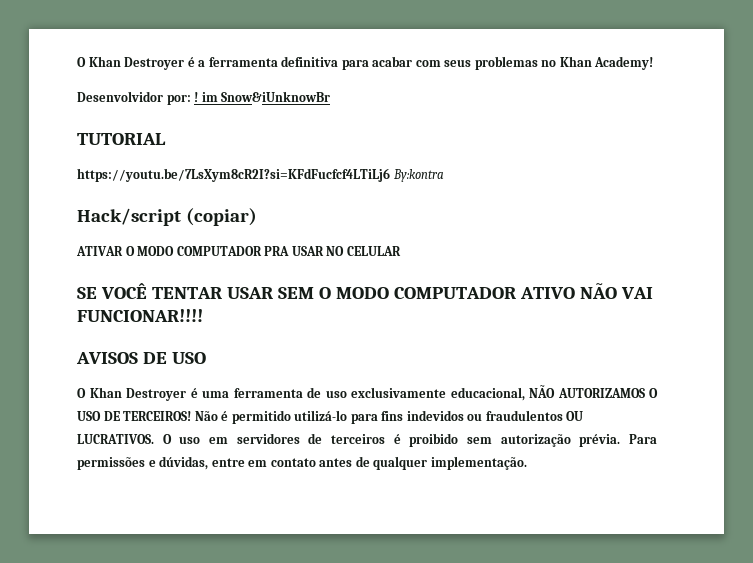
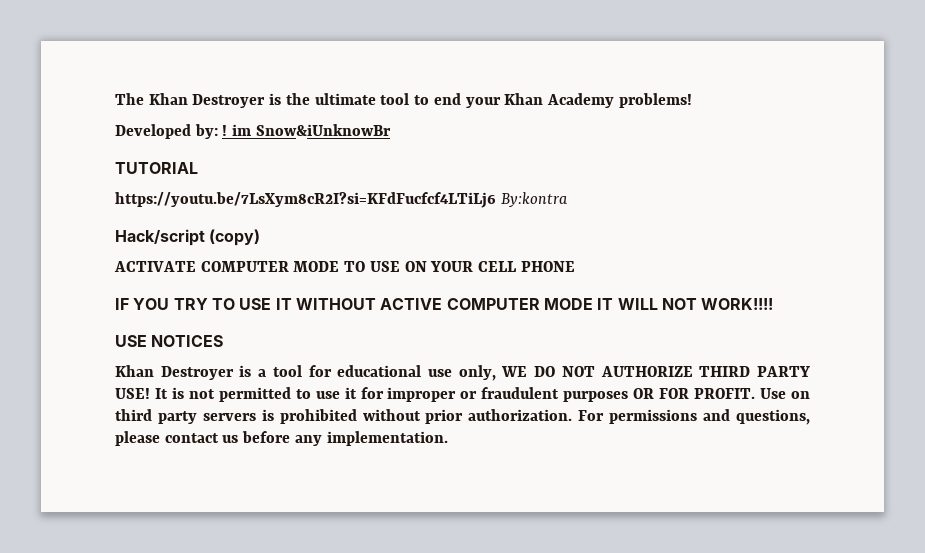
[77,56,654,70] [77,91,191,105] O Khan Destroyer é a ferramenta definitiva para acabar com seus problemas no Khan Academy! // Desenvolvidor por: -> [115,93,692,108] [115,124,218,139] The Khan Destroyer is the ultimate tool to end your Khan Academy problems! // Developed by:
[185,208,257,226] [76,246,401,256] [77,283,653,299] [77,309,203,322] [76,352,206,364] [77,385,658,401] [77,410,584,424] [77,433,658,447] [77,456,527,470] (copiar) // ATIVAR O MODO COMPUTADOR PRA USAR NO CELULAR // SE VOCÊ TENTAR USAR SEM O MODO COMPUTADOR ATIVO NÃO VAI FUNCIONAR!!!! // AVISOS DE USO // O Khan Destroyer é uma ferramenta de uso exclusivamente educacional, NÃO AUTORIZAMOS O USO DE TERCEIROS! Não é permitido utilizá-lo para fins indevidos ou fraudulentos OU LUCRATIVOS. O uso em servidores de terceiros é proibido sem autorização prévia. Para permissões e dúvidas, entre em contato antes de qualquer implementação. -> [209,229,261,246] [114,261,575,272] [115,298,774,310] [115,335,224,347] [115,365,810,381] [115,387,811,402] [115,409,810,425] [115,431,448,446] (copy) // ACTIVATE COMPUTER MODE TO USE ON YOUR CELL PHONE // IF YOU TRY TO USE IT WITHOUT ACTIVE COMPUTER MODE IT WILL NOT WORK!!!! // USE NOTICES // Khan Destroyer is a tool for educational use only, WE DO NOT AUTHORIZE THIRD PARTY USE! It is not permitted to use it for improper or fraudulent purposes OR FOR PROFIT. Use on third party servers is prohibited without prior authorization. For permissions and questions, please contact us before any implementation.

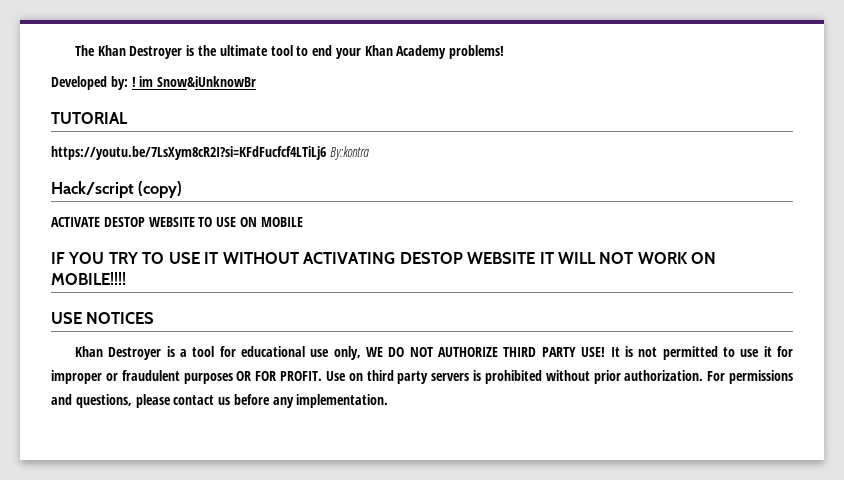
[200,261,340,272] COMPUTER MODE -> [103,217,195,227] DESTOP WEBSITE
[430,261,575,272] YOUR CELL PHONE -> [260,217,303,227] MOBILE
[380,298,774,310] ACTIVE COMPUTER MODE IT WILL NOT WORK!!!! -> [303,252,717,264] [51,272,126,285] ACTIVATING DESTOP WEBSITE IT WILL NOT WORK ON MOBILE!!!!

